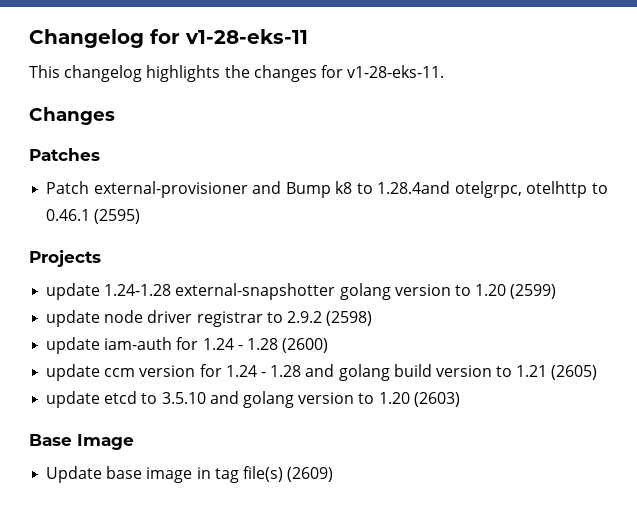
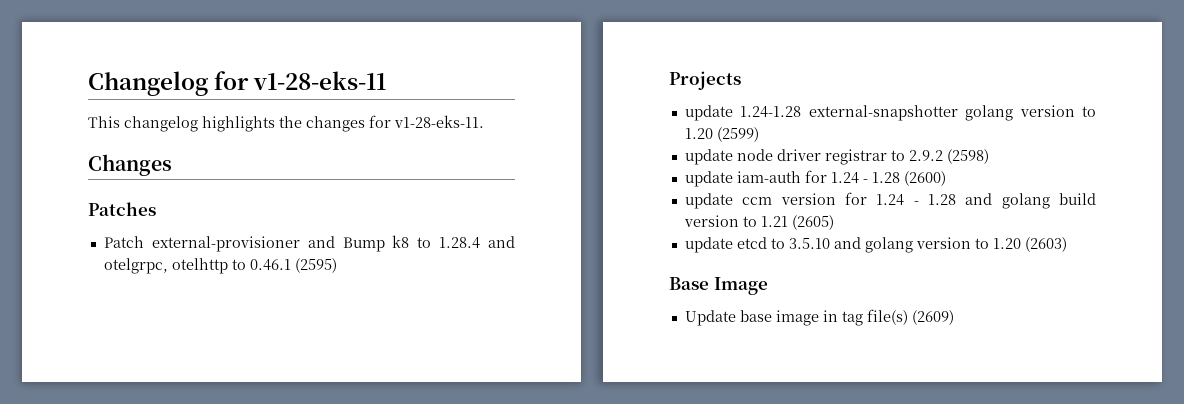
[377,181,451,194] 1.28.4and -> [439,236,515,249] 1.28.4 and

